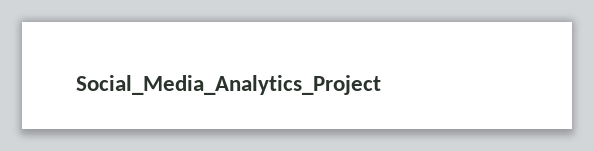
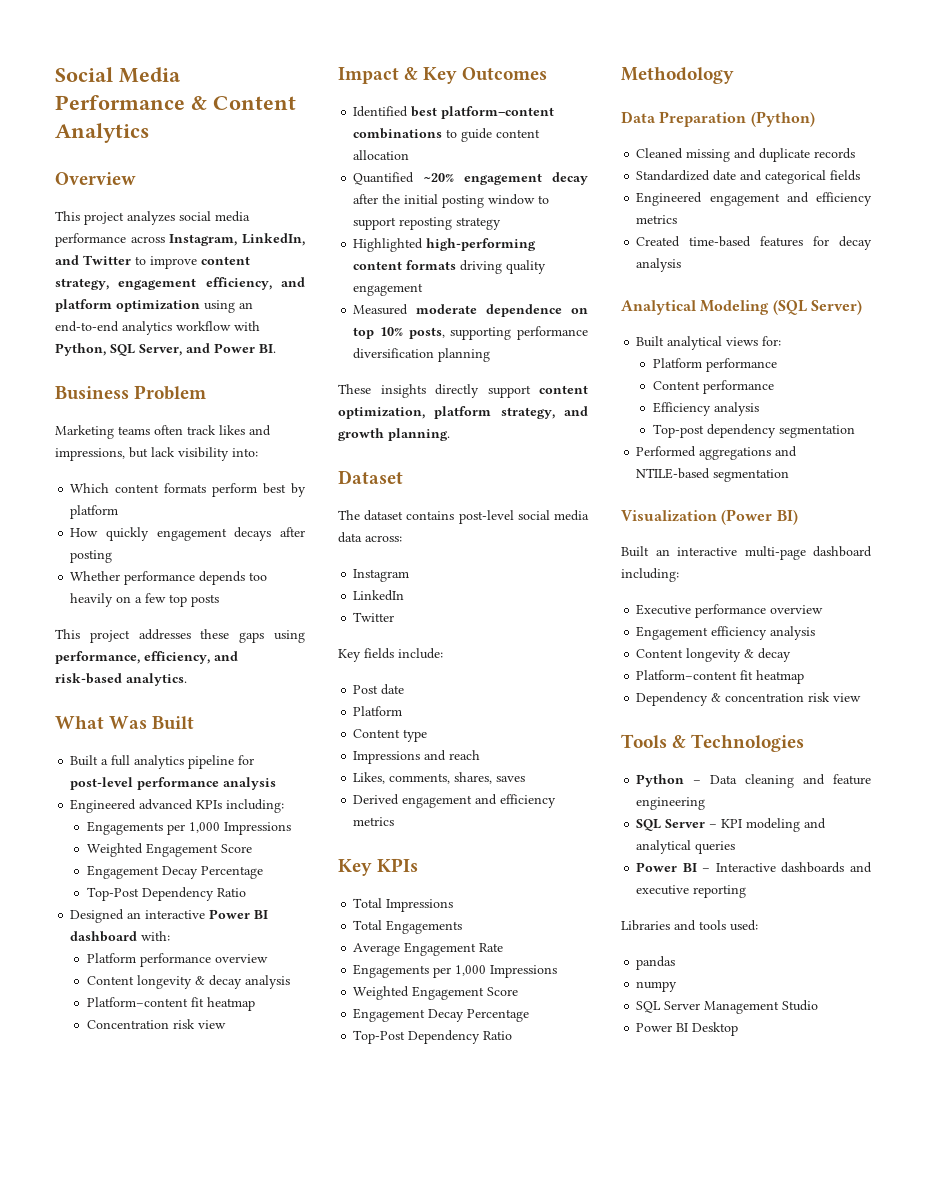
[76,75,381,95] Social_Media_Analytics_Project -> [55,67,181,83] [55,95,296,110] [55,123,149,143] [55,172,136,185] [55,211,250,225] [55,233,305,247] [55,255,250,269] [55,277,305,290] [55,299,253,313] [55,321,260,335] [55,343,276,356] [55,385,207,400] [55,425,271,439] [55,447,258,461] [70,483,306,497] [70,505,119,519] [70,527,305,541] [70,550,113,563] [70,571,268,585] [70,593,220,607] [55,629,305,643] [55,651,238,664] [55,673,187,686] [55,716,195,730] [70,755,255,769] [70,777,277,790] [70,799,285,813] [86,821,291,835] [86,843,252,857] [86,865,263,879] [86,887,246,901] [70,909,269,923] [70,931,171,942] [86,953,268,967] [86,975,290,989] [86,997,255,1011] [86,1019,226,1029] [338,67,548,84] [353,106,555,119] [353,128,541,142] [353,150,410,160] [353,172,588,185] [353,194,550,208] [353,217,502,230] [353,238,537,252] [353,260,547,274] [353,283,424,296] [353,304,588,317] [353,326,588,340] [353,348,491,362] [338,384,588,398] [338,406,588,419] [338,428,450,441] [338,470,403,484] [338,510,589,524] [338,532,402,543] [353,569,410,582] [353,590,405,601] [353,612,395,622] [338,648,443,662] [353,684,405,695] [353,706,403,716] [353,729,428,742] [353,750,481,764] [353,772,526,784] [353,794,557,808] [353,817,395,826] [338,858,419,876] [353,898,454,912] [353,920,463,934] [353,942,504,956] [353,964,558,978] [353,986,519,1000] [353,1008,530,1022] [353,1030,513,1044] [621,67,734,84] [621,111,815,127] [636,148,856,162] [636,170,861,184] [636,192,872,206] [636,215,678,224] [636,236,872,250] [636,258,682,272] [621,300,862,315] [636,336,782,350] [652,358,777,372] [652,380,774,394] [652,402,759,416] [652,424,855,438] [636,446,798,460] [636,468,790,482] [621,509,798,525] [621,546,872,560] [621,568,679,582] [636,604,824,618] [636,626,816,640] [636,648,792,662] [636,670,805,684] [636,692,862,706] [621,734,805,752] [636,774,871,788] [636,797,706,810] [636,818,827,832] [636,840,736,854] [636,862,872,873] [636,885,747,898] [621,920,758,931] [636,956,676,970] [636,981,678,992] [636,1000,819,1014] [636,1022,739,1036] Social Media Performance & Content Analytics // Overview // This project analyzes social media performance across Instagram, LinkedIn, and Twitter to improve content strategy, engagement efficiency, and platform optimization using an end-to-end analytics workflow with Python, SQL Server, and Power BI. // Business Problem // Marketing teams often track likes and impressions, but lack visibility into: // Which content formats perform best by platform // How quickly engagement decays after posting // Whether performance depends too heavily on a few top posts // This project addresses these gaps using performance, efficiency, and risk-based analytics. // What Was Built // Built a full analytics pipeline for post-level performance analysis // Engineered advanced KPIs including: // Engagements per 1,000 Impressions // Weighted Engagement Score // Engagement Decay Percentage // Top-Post Dependency Ratio // Designed an interactive Power BI dashboard with: // Platform performance overview // Content longevity & decay analysis // Platform–content fit heatmap // Concentration risk view // Impact & Key Outcomes // Identified best platform–content combinations to guide content allocation // Quantified ~20% engagement decay after the initial posting window to support reposting strategy // Highlighted high-performing content formats driving quality engagement // Measured moderate dependence on top 10% posts, supporting performance diversification planning // These insights directly support content optimization, platform strategy, and growth planning. // Dataset // The dataset contains post-level social media data across: // Instagram // LinkedIn // Twitter // Key fields include: // Post date // Platform // Content type // Impressions and reach // Likes, comments, shares, saves // Derived engagement and efficiency metrics // Key KPIs // Total Impressions // Total Engagements // Average Engagement Rate // Engagements per 1,000 Impressions // Weighted Engagement Score // Engagement Decay Percentage // Top-Post Dependency Ratio // Methodology // Data Preparation (Python) // Cleaned missing and duplicate records // Standardized date and categorical fields // Engineered engagement and efficiency metrics // Created time-based features for decay analysis // Analytical Modeling (SQL Server) // Built analytical views for: // Platform performance // Content performance // Efficiency analysis // Top-post dependency segmentation // Performed aggregations and NTILE-based segmentation // Visualization (Power BI) // Built an interactive multi-page dashboard including: // Executive performance overview // Engagement efficiency analysis // Content longevity & decay // Platform–content fit heatmap // Dependency & concentration risk view // Tools & Technologies // Python – Data cleaning and feature engineering // SQL Server – KPI modeling and analytical queries // Power BI – Interactive dashboards and executive reporting // Libraries and tools used: // pandas // numpy // SQL Server Management Studio // Power BI Desktop

